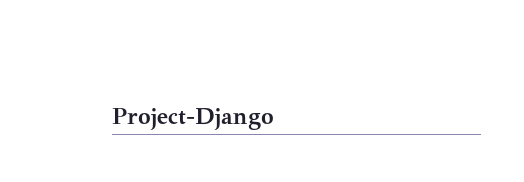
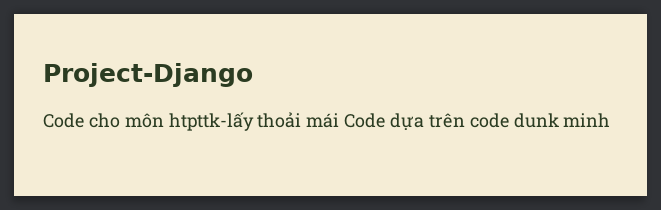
(274, 119) none -> [43,112,611,131] // Code cho môn htpttk-lấy thoải mái Code dựa trên code dunk minh

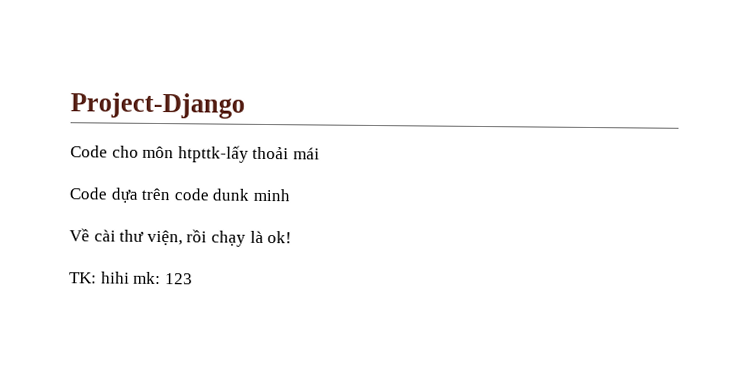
(340, 120) none -> (320, 153) //
(611, 120) none -> [69,228,293,247] [69,271,193,285] // Về cài thư viện, rồi chạy là ok! // TK: hihi mk: 123

